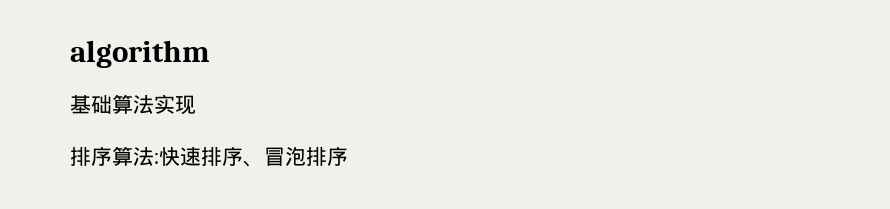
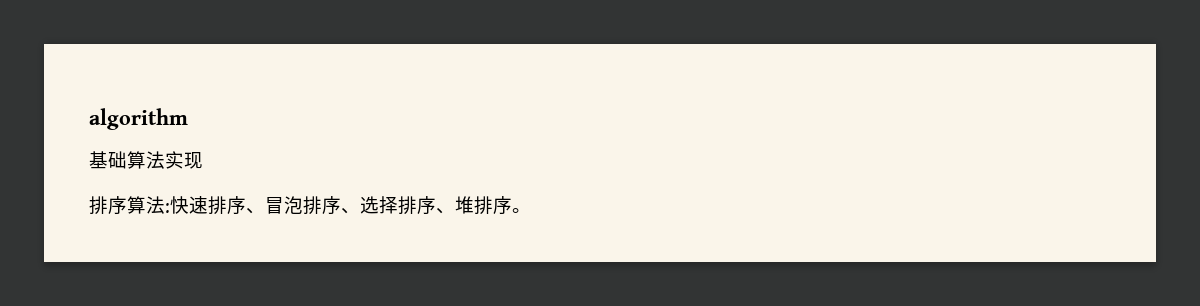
(348, 156) none -> [341,196,531,215] 、选择排序、堆排序。

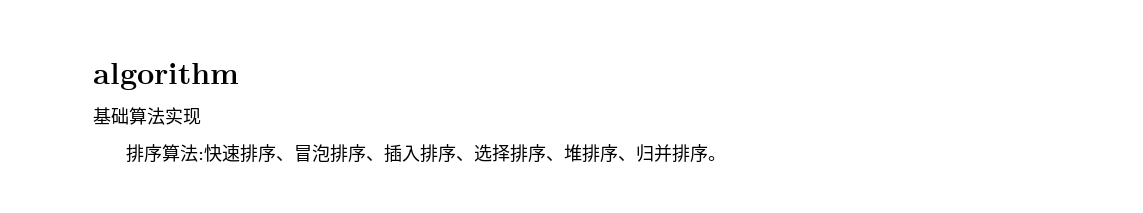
(360, 211) none -> [383,144,474,163] 插入排序、
(512, 205) none -> [617,144,708,163] 、归并排序

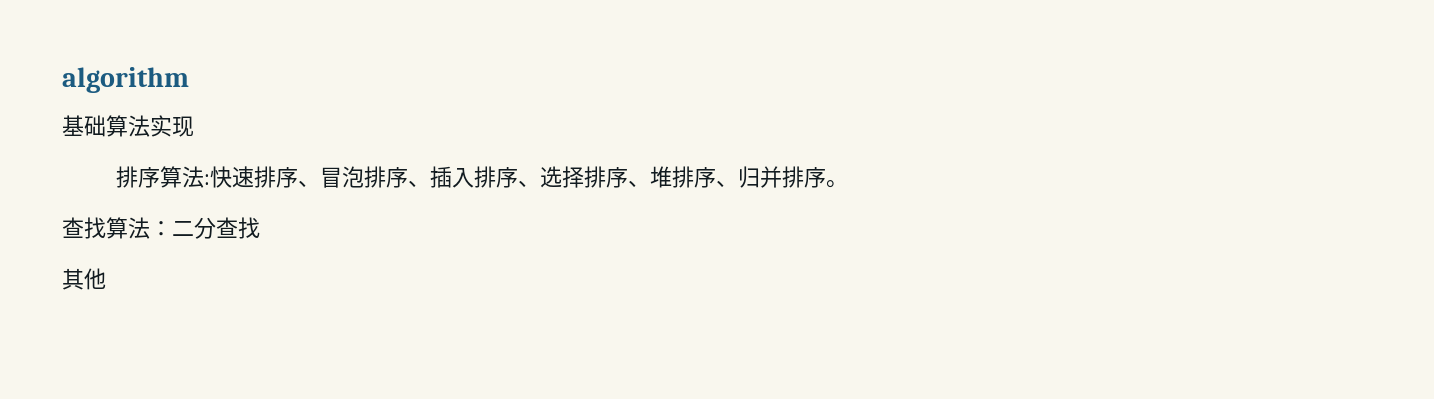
(726, 158) none -> [62,217,260,239] [62,268,106,290] // 查找算法：二分查找 // 其他

